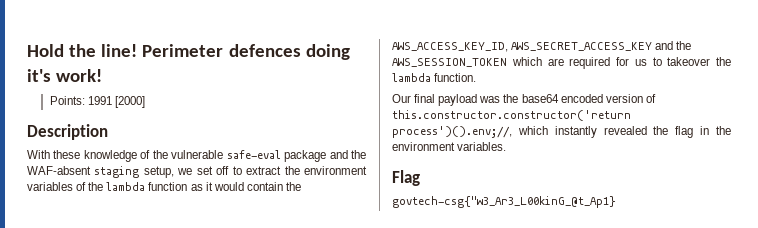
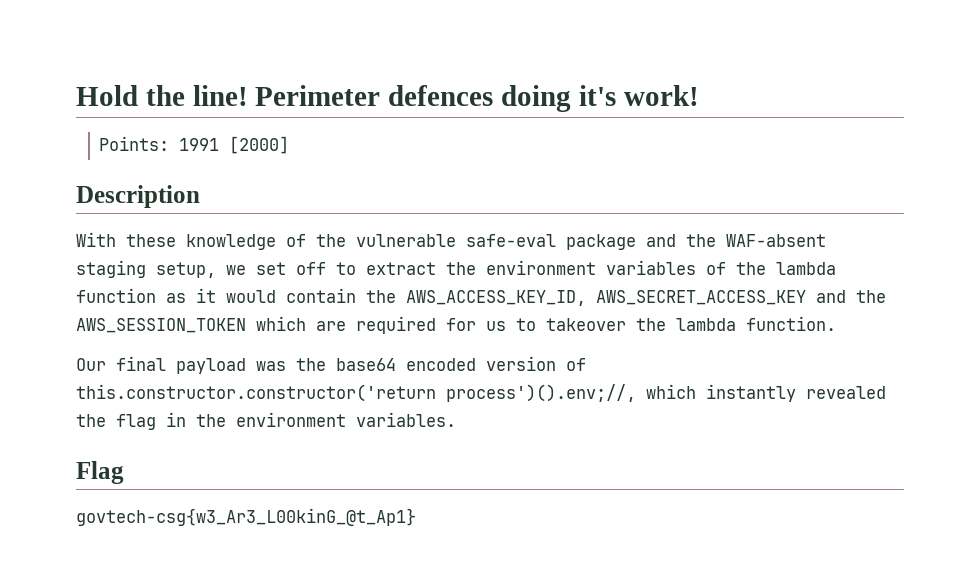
[392,196,616,208] govtech-csg{"w3_Ar3_L00kinG_@t_Ap1} -> [76,508,416,526] govtech-csg{w3_Ar3_L00kinG_@t_Ap1}

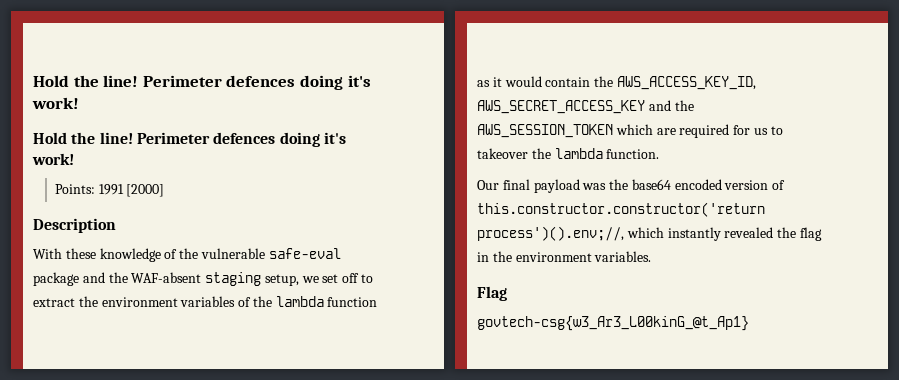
[76,85,699,112] Hold the line! Perimeter defences doing it's work! -> [33,75,371,90] [32,97,79,109] [33,132,346,147] [32,153,74,165] Hold the line! Perimeter defences doing it's work! // Hold the line! Perimeter defences doing it's work!

